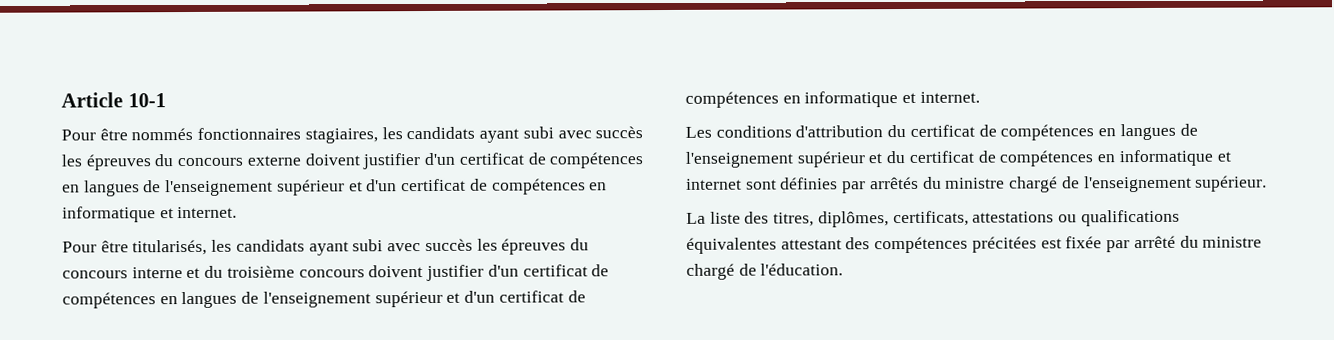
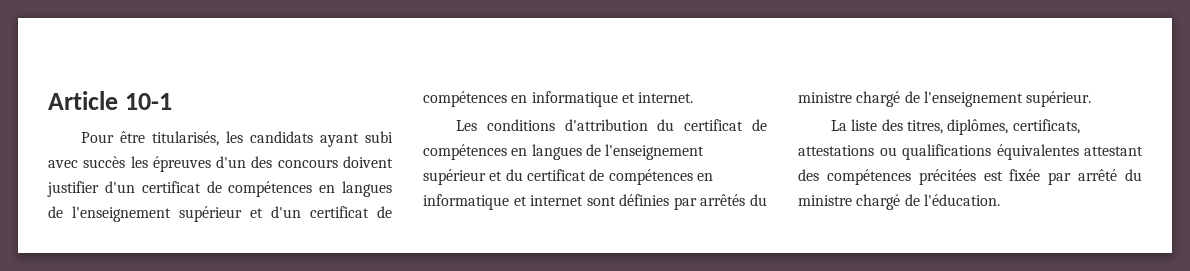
[61,126,644,144] [61,152,644,171] [62,178,608,197] [62,206,238,223] // Pour être nommés fonctionnaires stagiaires, les candidats ayant subi avec succès les épreuves du concours externe doivent justifier d'un certificat de compétences en langues de l'enseignement supérieur et d'un certificat de compétences en informatique et internet. -> (173, 101) none
[569,238,589,251] [62,265,295,279] du concours interne et du troisième -> [216,156,273,168] d'un des

